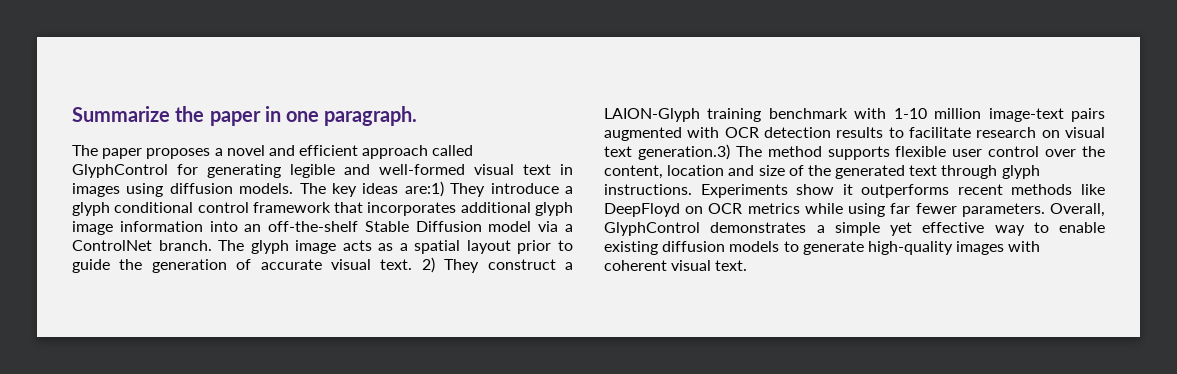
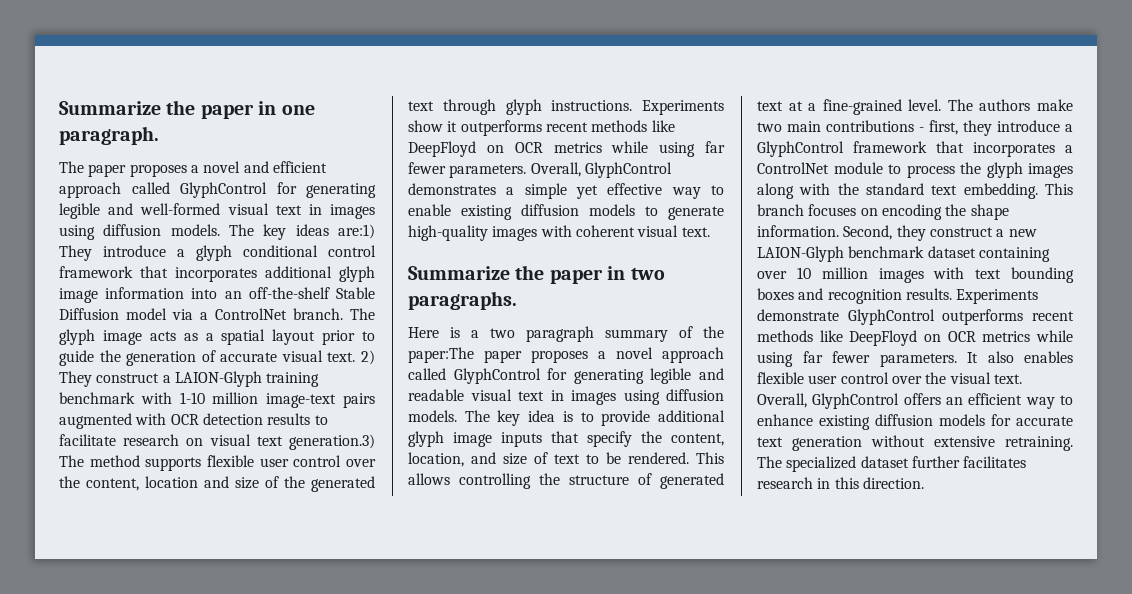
(748, 265) none -> [408,265,665,284] [408,291,517,310] [408,326,724,342] [408,347,724,363] [408,368,724,384] [408,389,724,405] [408,410,725,426] [408,431,724,447] [408,452,724,467] [408,473,724,489] [757,99,1073,115] [757,120,1073,136] [757,141,1073,157] [757,162,1073,178] [757,183,1073,199] [757,204,1009,220] [757,225,1037,241] [757,246,1050,262] [757,267,1074,283] [757,288,1039,304] [757,309,1074,325] [757,330,1073,346] [757,351,1073,367] [757,372,1022,384] [757,393,1073,409] [757,414,1073,430] [757,435,1073,451] [757,456,1027,472] [757,477,924,489] // Summarize the paper in two paragraphs. // Here is a two paragraph summary of the paper:The paper proposes a novel approach called GlyphControl for generating legible and readable visual text in images using diffusion models. The key idea is to provide additional glyph image inputs that specify the content, location, and size of text to be rendered. This allows controlling the structure of generated text at a fine-grained level. The authors make two main contributions - first, they introduce a GlyphControl framework that incorporates a ControlNet module to process the glyph images along with the standard text embedding. This branch focuses on encoding the shape information. Second, they construct a new LAION-Glyph benchmark dataset containing over 10 million images with text bounding boxes and recognition results. Experiments demonstrate GlyphControl outperforms recent methods like DeepFloyd on OCR metrics while using far fewer parameters. It also enables flexible user control over the visual text. Overall, GlyphControl offers an efficient way to enhance existing diffusion models for accurate text generation without extensive retraining. The specialized dataset further facilitates research in this direction.

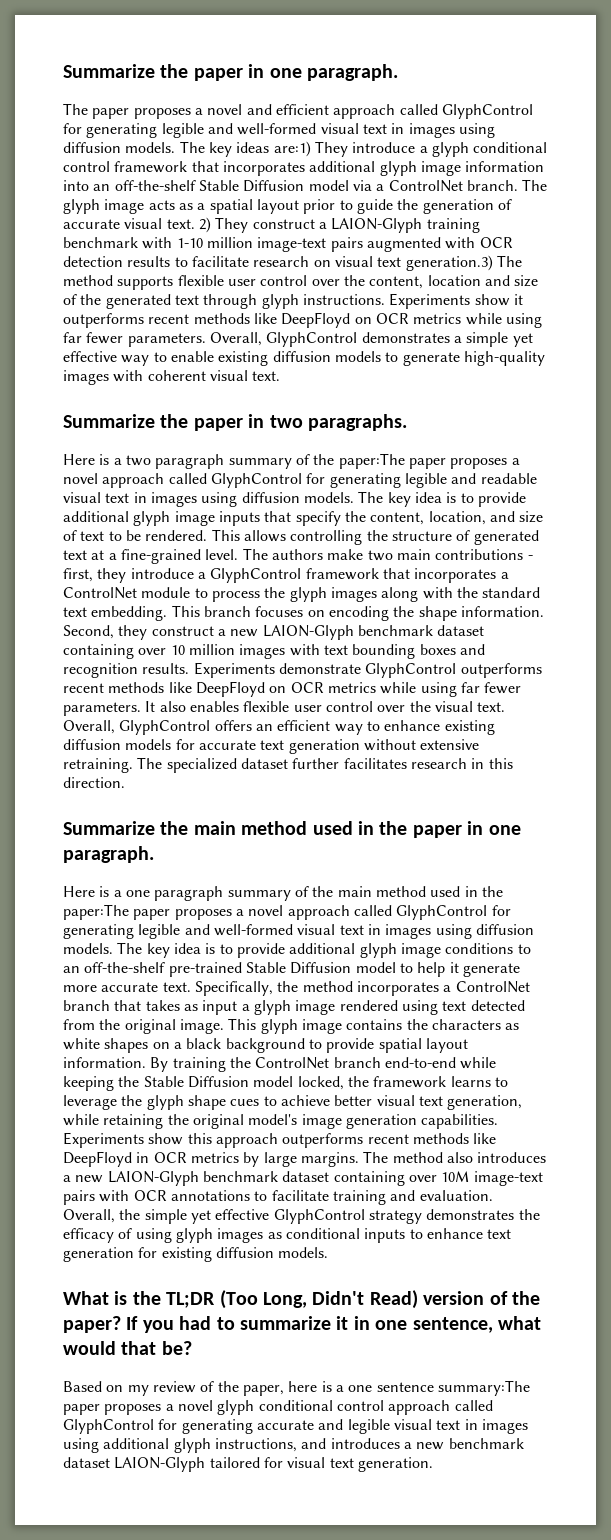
(924, 483) none -> [63,821,521,838] [63,846,154,863] [63,886,503,901] [63,904,511,920] [63,924,534,939] [63,942,531,958] [63,962,520,977] [63,981,530,996] [63,1000,525,1015] [63,1018,520,1034] [63,1038,468,1053] [63,1057,497,1072] [63,1076,508,1091] [63,1095,523,1110] [63,1114,499,1129] [63,1132,497,1148] [63,1151,547,1167] [63,1171,543,1186] [63,1190,493,1205] [63,1209,540,1224] [63,1228,512,1243] [63,1247,329,1262] [63,1290,540,1309] [63,1316,541,1333] [63,1341,192,1355] [63,1380,530,1396] [63,1400,493,1415] [63,1419,528,1434] [63,1438,524,1453] [63,1457,433,1472] // Summarize the main method used in the paper in one paragraph. // Here is a one paragraph summary of the main method used in the paper:The paper proposes a novel approach called GlyphControl for generating legible and well-formed visual text in images using diffusion models. The key idea is to provide additional glyph image conditions to an off-the-shelf pre-trained Stable Diffusion model to help it generate more accurate text. Specifically, the method incorporates a ControlNet branch that takes as input a glyph image rendered using text detected from the original image. This glyph image contains the characters as white shapes on a black background to provide spatial layout information. By training the ControlNet branch end-to-end while keeping the Stable Diffusion model locked, the framework learns to leverage the glyph shape cues to achieve better visual text generation, while retaining the original model's image generation capabilities. Experiments show this approach outperforms recent methods like DeepFloyd in OCR metrics by large margins. The method also introduces a new LAION-Glyph benchmark dataset containing over 10M image-text pairs with OCR annotations to facilitate training and evaluation. Overall, the simple yet effective GlyphControl strategy demonstrates the efficacy of using glyph images as conditional inputs to enhance text generation for existing diffusion models. // What is the TL;DR (Too Long, Didn't Read) version of the paper? If you had to summarize it in one sentence, what would that be? // Based on my review of the paper, here is a one sentence summary:The paper proposes a novel glyph conditional control approach called GlyphControl for generating accurate and legible visual text in images using additional glyph instructions, and introduces a new benchmark dataset LAION-Glyph tailored for visual text generation.

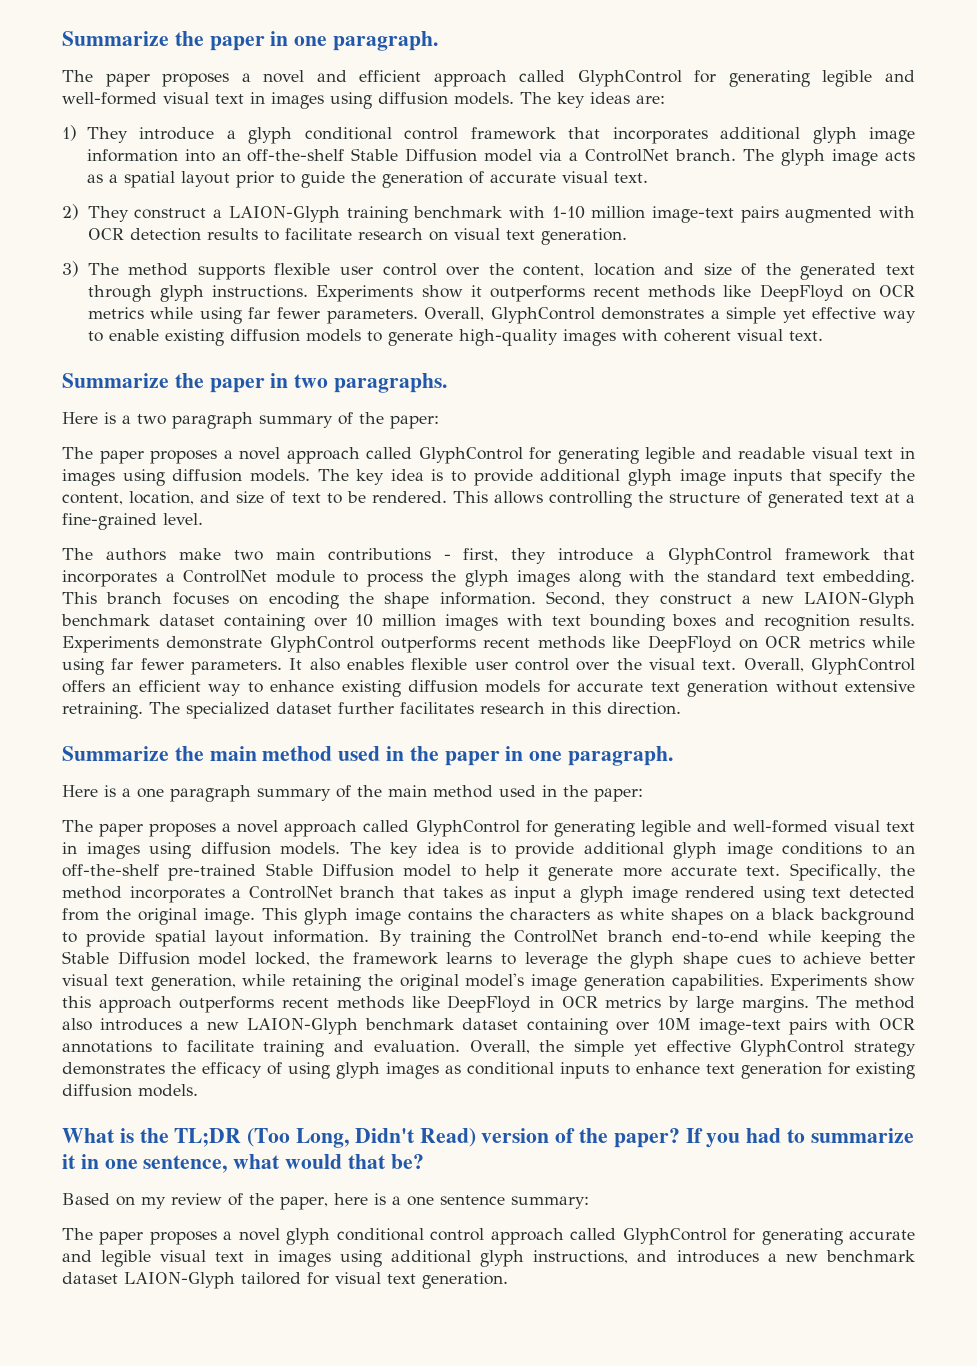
[273,141,311,157] are:1) -> [636,95,665,104] [62,125,77,141] are: // 1)
(195, 224) none -> (648, 178) //
[405,255,493,271] generation.3) -> [540,228,627,245] [62,261,79,277] generation. // 3)
[338,453,405,469] paper:The -> [390,415,439,429] [62,447,93,459] paper: // The
(239, 554) none -> (203, 519) //
[63,904,129,920] paper:The -> [594,788,643,802] [62,820,93,832] paper: // The
[437,1380,530,1396] summary:The -> [511,1196,589,1209] [62,1228,93,1240] summary: // The

